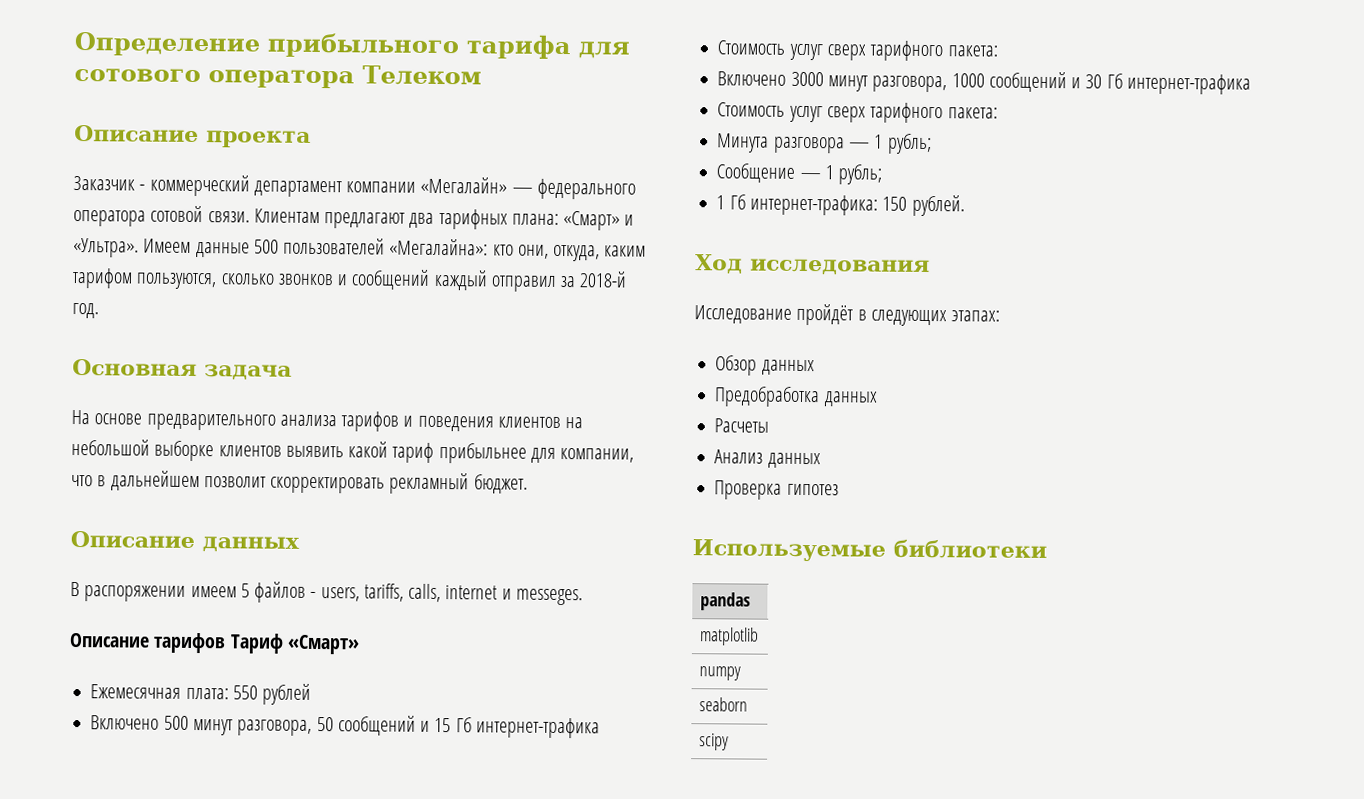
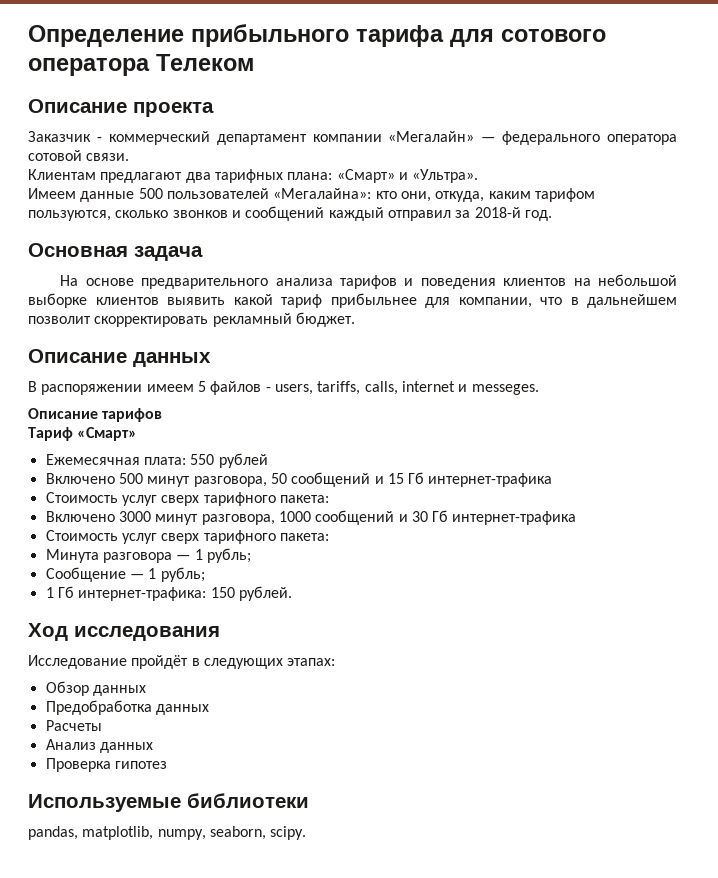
(250, 217) none -> (130, 157) //
(139, 248) none -> (479, 176) //
(227, 643) none -> (163, 415) //
[700,592,752,611] [699,627,760,646] [699,666,742,681] [699,697,749,712] [699,733,730,751] // pandas // matplotlib // numpy // seaborn // scipy -> [28,826,307,840] // pandas, matplotlib, numpy, seaborn, scipy.

